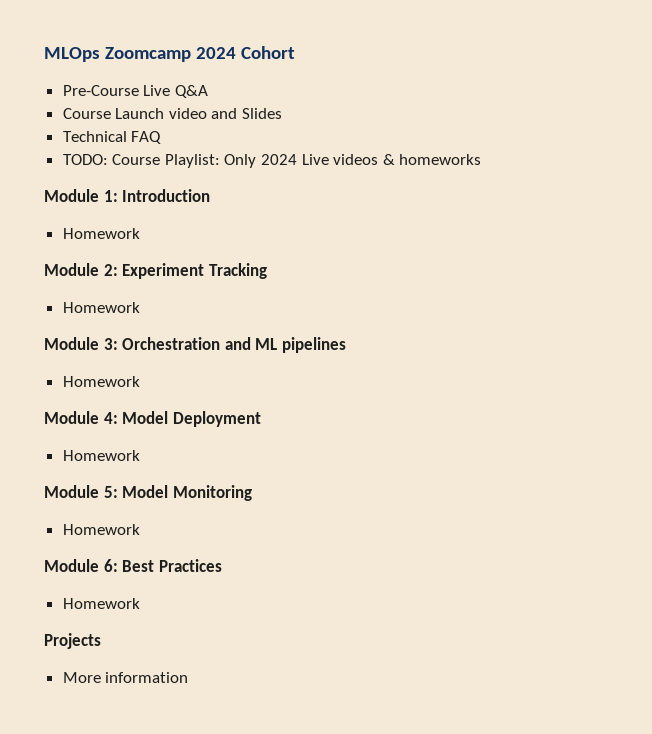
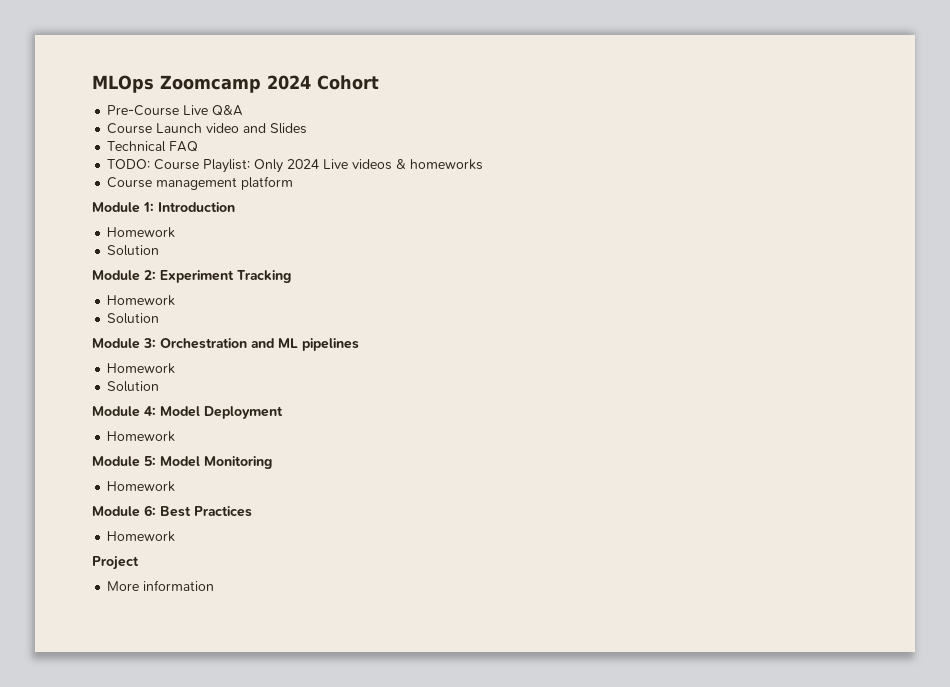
(482, 159) none -> [107,176,294,190] // Course management platform
(140, 233) none -> [107,245,160,256] // Solution
(140, 307) none -> [107,313,160,324] // Solution
(140, 381) none -> [107,381,160,392] // Solution
[44,633,101,649] Projects -> [92,556,139,570] Project

